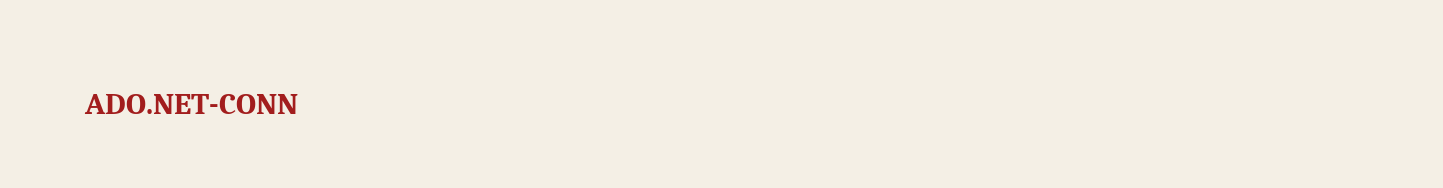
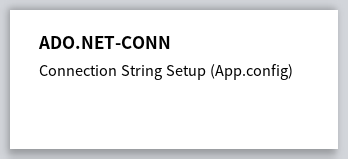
(298, 104) none -> [39,64,293,80] // Connection String Setup (App.config)

